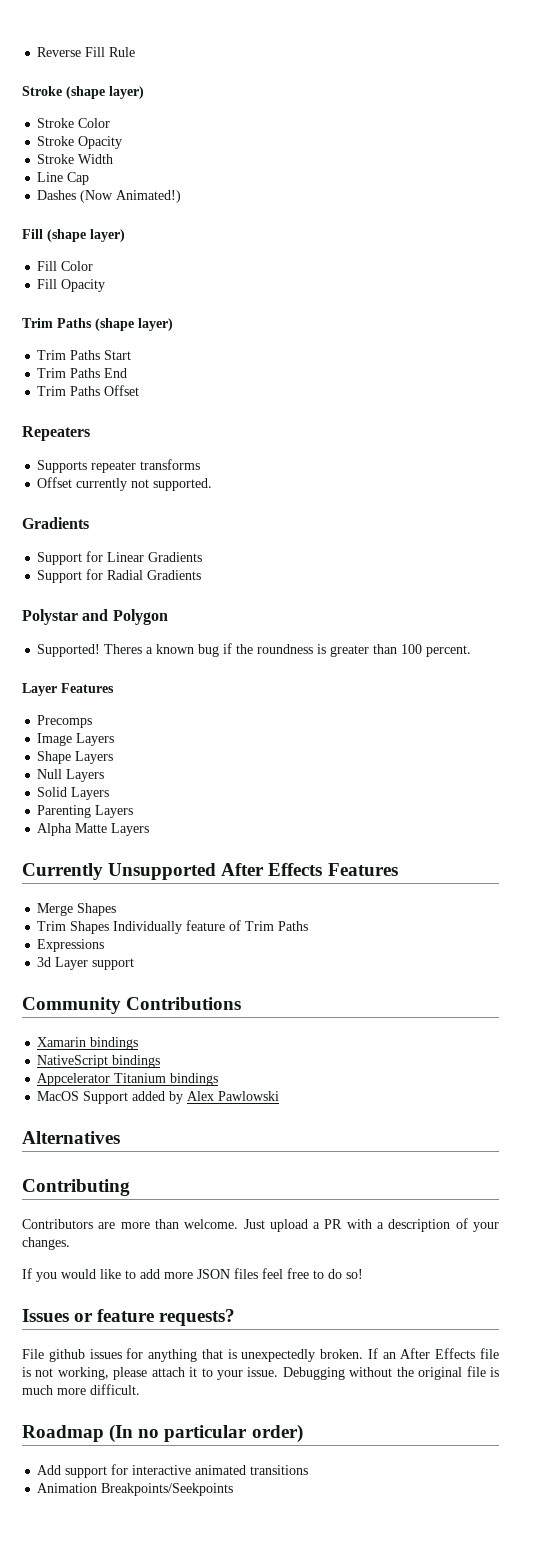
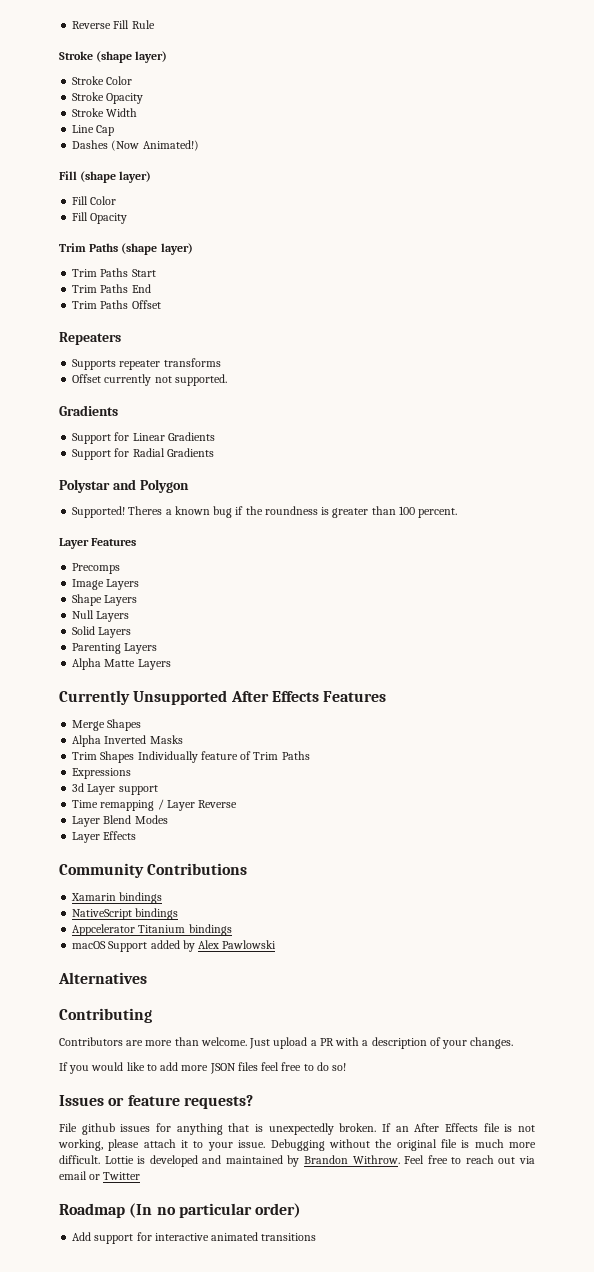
(117, 909) none -> [72,735,183,747] // Alpha Inverted Masks
(135, 964) none -> [72,799,238,811] [72,815,168,827] [72,831,137,843] // Time remapping / Layer Reverse // Layer Blend Modes // Layer Effects
[37,1091,80,1101] MacOS -> [72,941,107,949] macOS
(140, 1389) none -> [104,1155,535,1167] [59,1171,141,1180] Lottie is developed and maintained by Brandon Withrow. Feel free to reach out via email or Twitter
[37,1483,234,1496] // Animation Breakpoints/Seekpoints -> (317, 1237) none

